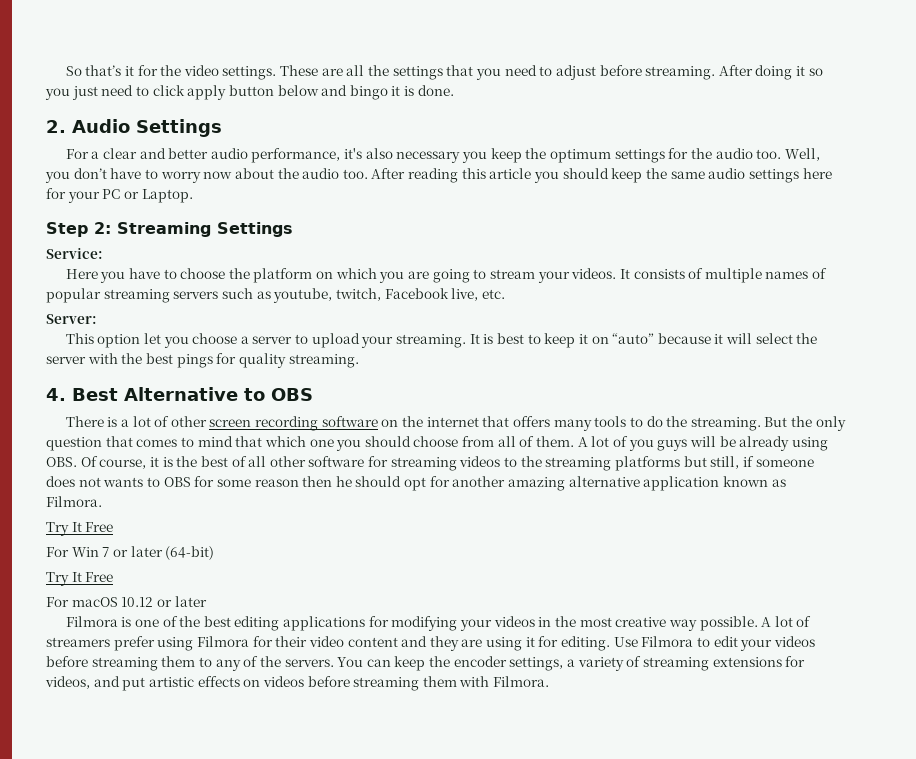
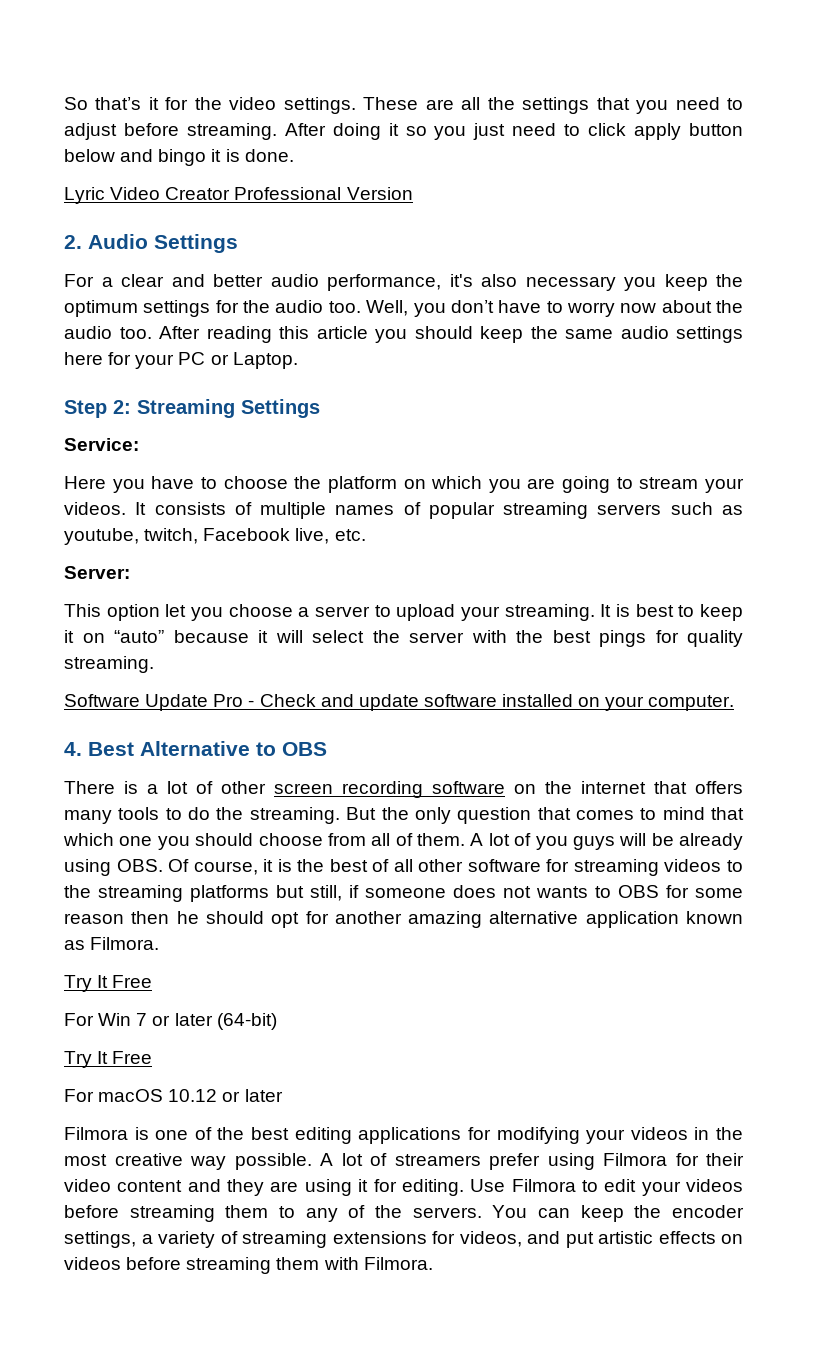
(454, 90) none -> [64,187,413,204] // Lyric Video Creator Professional Version
(359, 361) none -> [64,694,735,711] // Software Update Pro - Check and update software installed on your computer.

